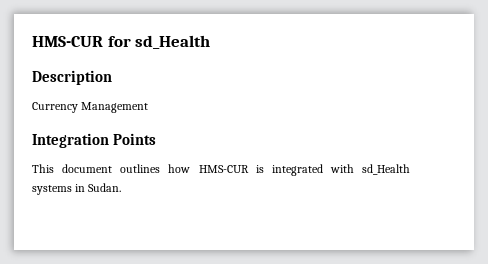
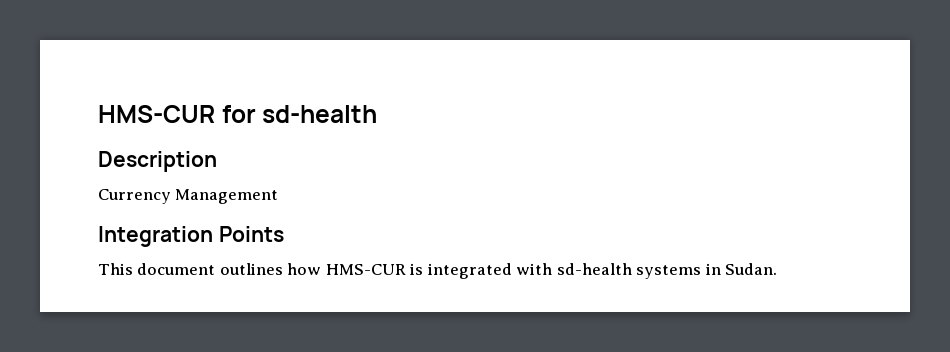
[135,35,211,49] sd_Health -> [262,105,378,123] sd-health
[362,164,410,175] sd_Health -> [556,263,632,275] sd-health

